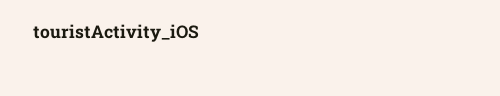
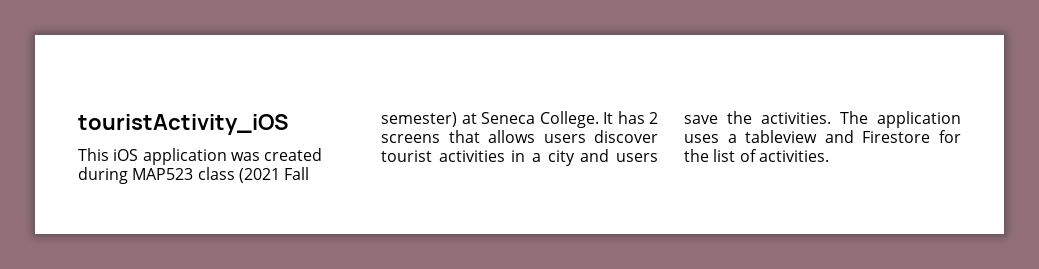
(199, 33) none -> [78,148,323,165] [78,167,310,184] [381,111,658,128] [381,130,658,143] [381,149,658,166] [684,111,961,128] [684,130,961,143] [684,149,829,162] // This iOS application was created during MAP523 class (2021 Fall semester) at Seneca College. It has 2 screens that allows users discover tourist activities in a city and users save the activities. The application uses a tableview and Firestore for the list of activities.

